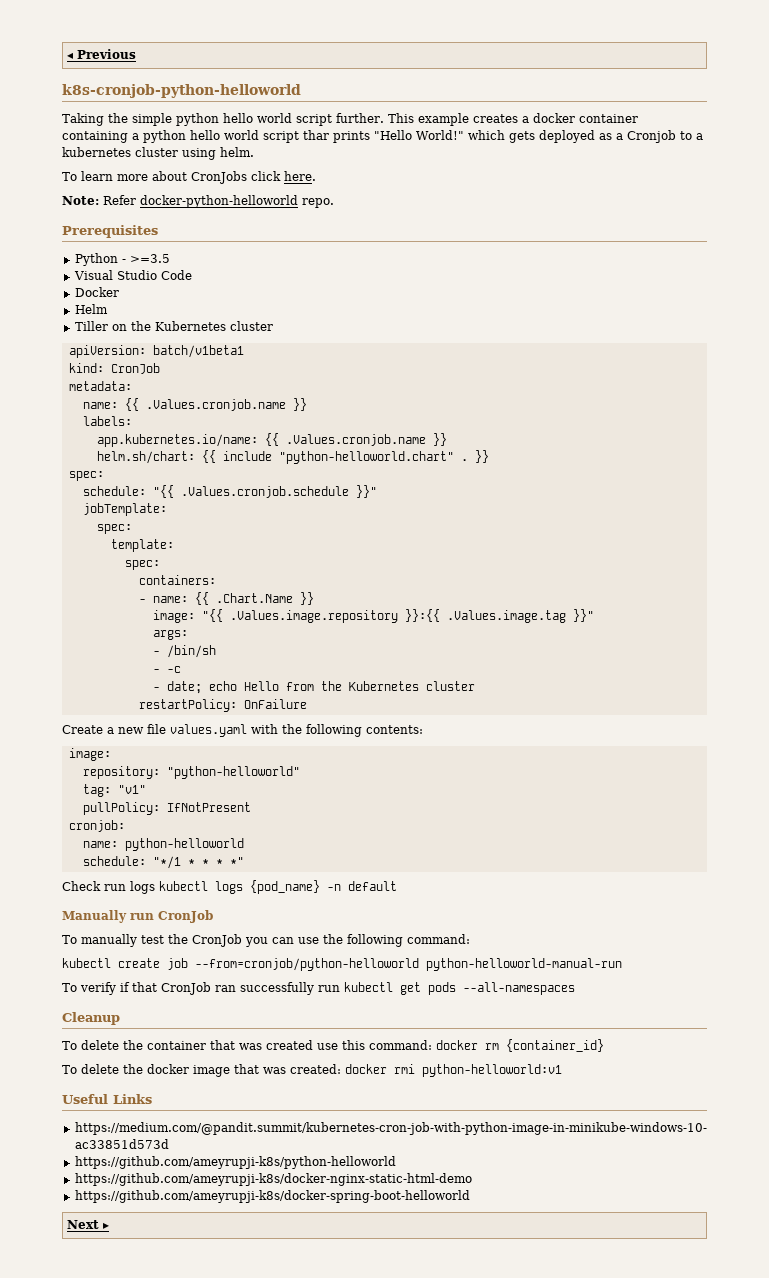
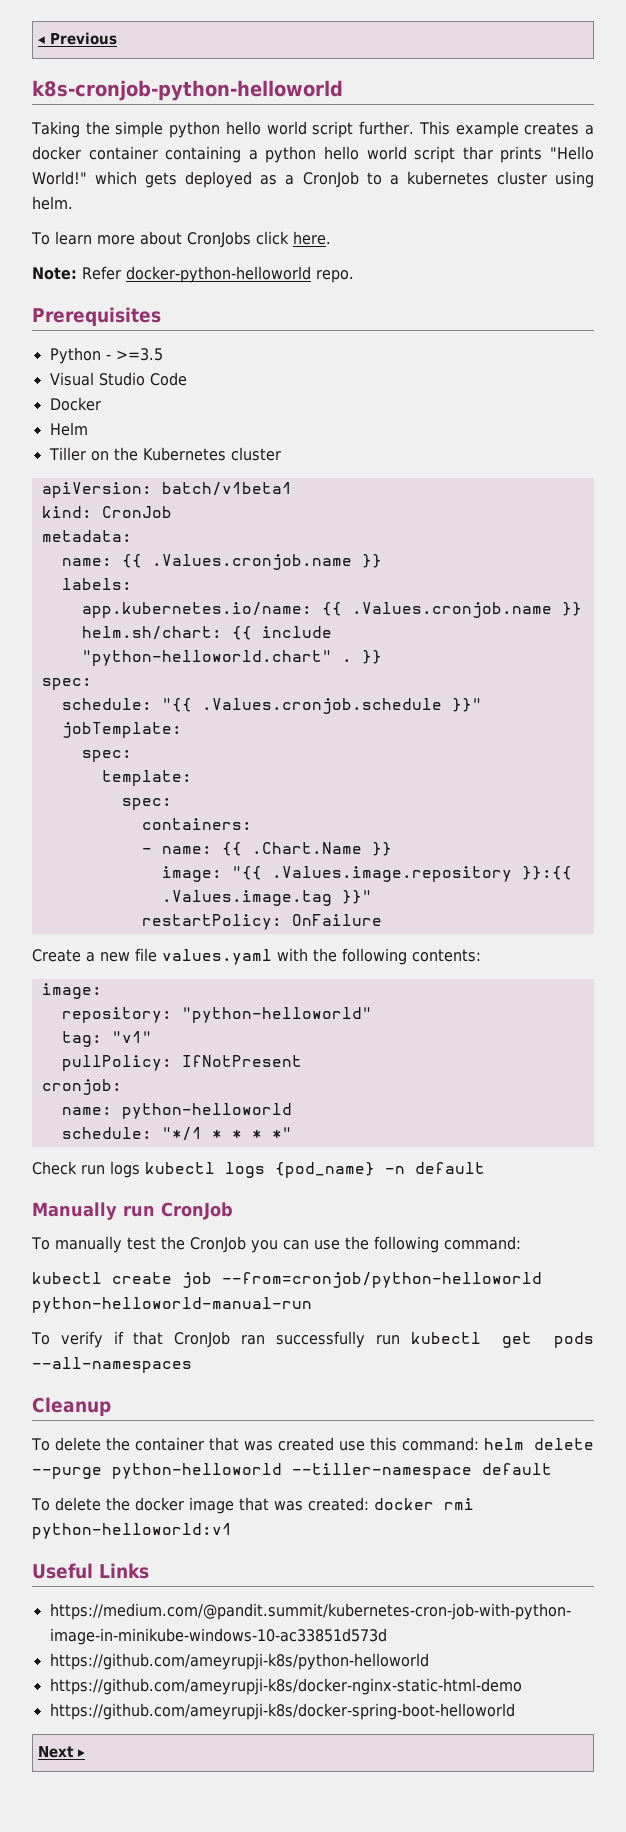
[627,130,676,143] Cronjob -> [302,171,359,188] CronJob
[152,630,188,640] [152,645,216,658] [152,666,181,673] [152,681,475,694] // args: // - /bin/sh // - -c // - date; echo Hello from the Kubernetes cluster -> (372, 897) none
[436,1039,604,1052] docker rm {container_id} -> [483,1438,594,1450] [32,1463,552,1479] helm delete --purge python-helloworld --tiller-namespace default

